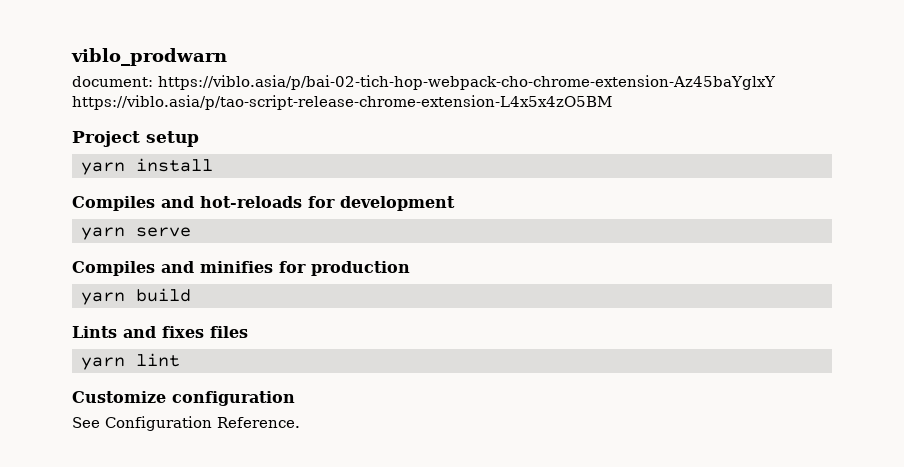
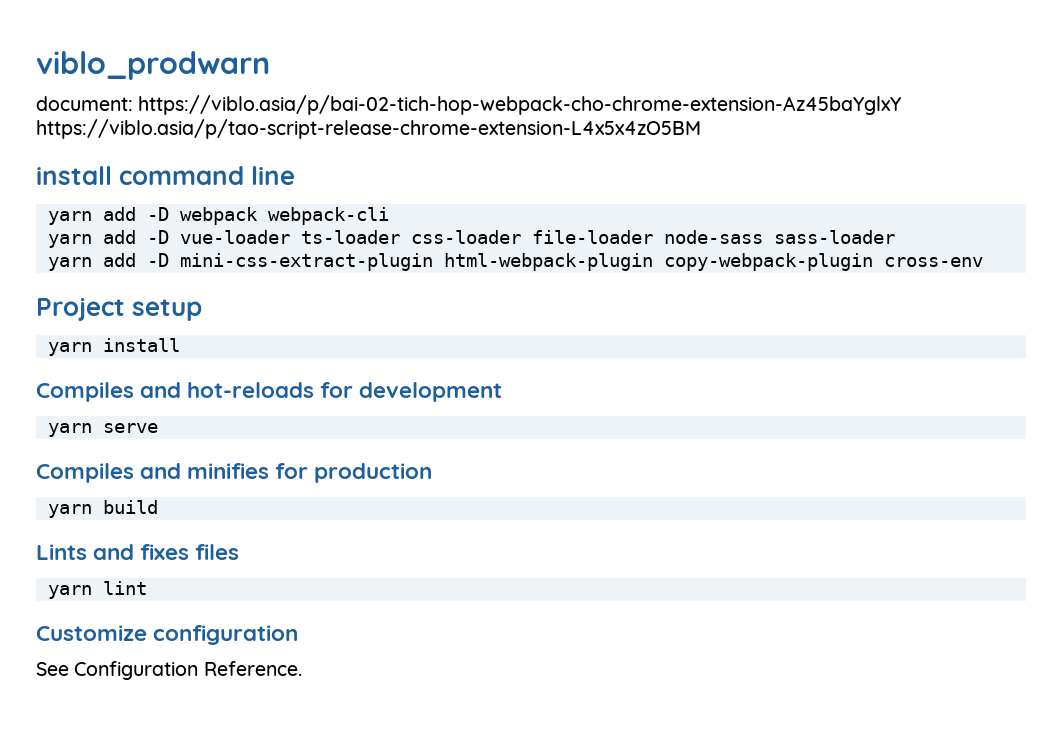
(612, 102) none -> [36,166,296,185] [47,207,389,225] [47,230,895,248] [47,253,983,271] // install command line // yarn add -D webpack webpack-cli // yarn add -D vue-loader ts-loader css-loader file-loader node-sass sass-loader // yarn add -D mini-css-extract-plugin html-webpack-plugin copy-webpack-plugin cross-env

